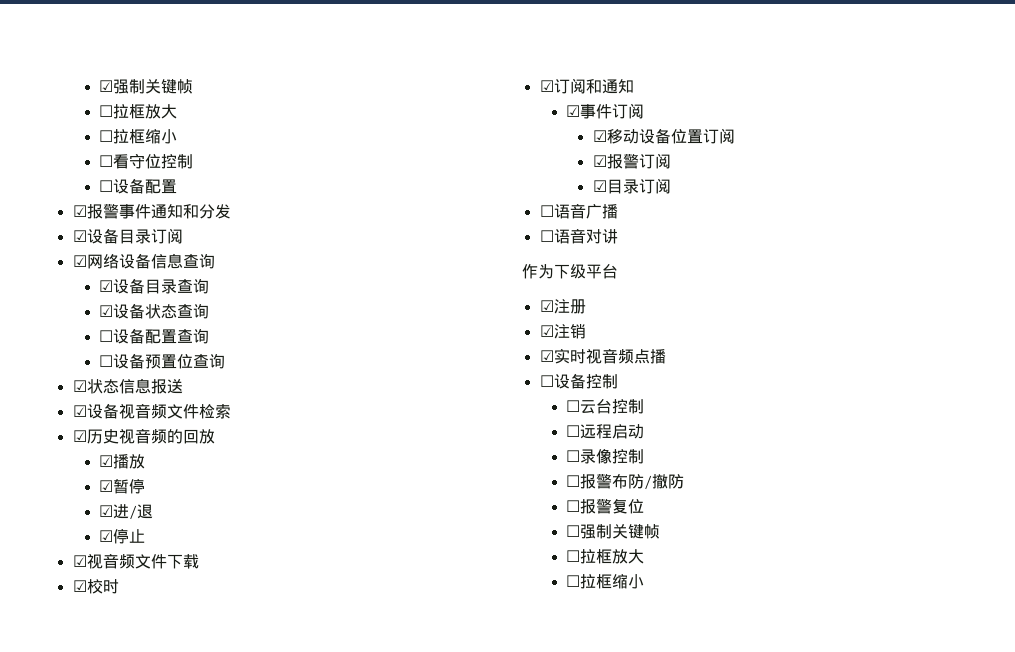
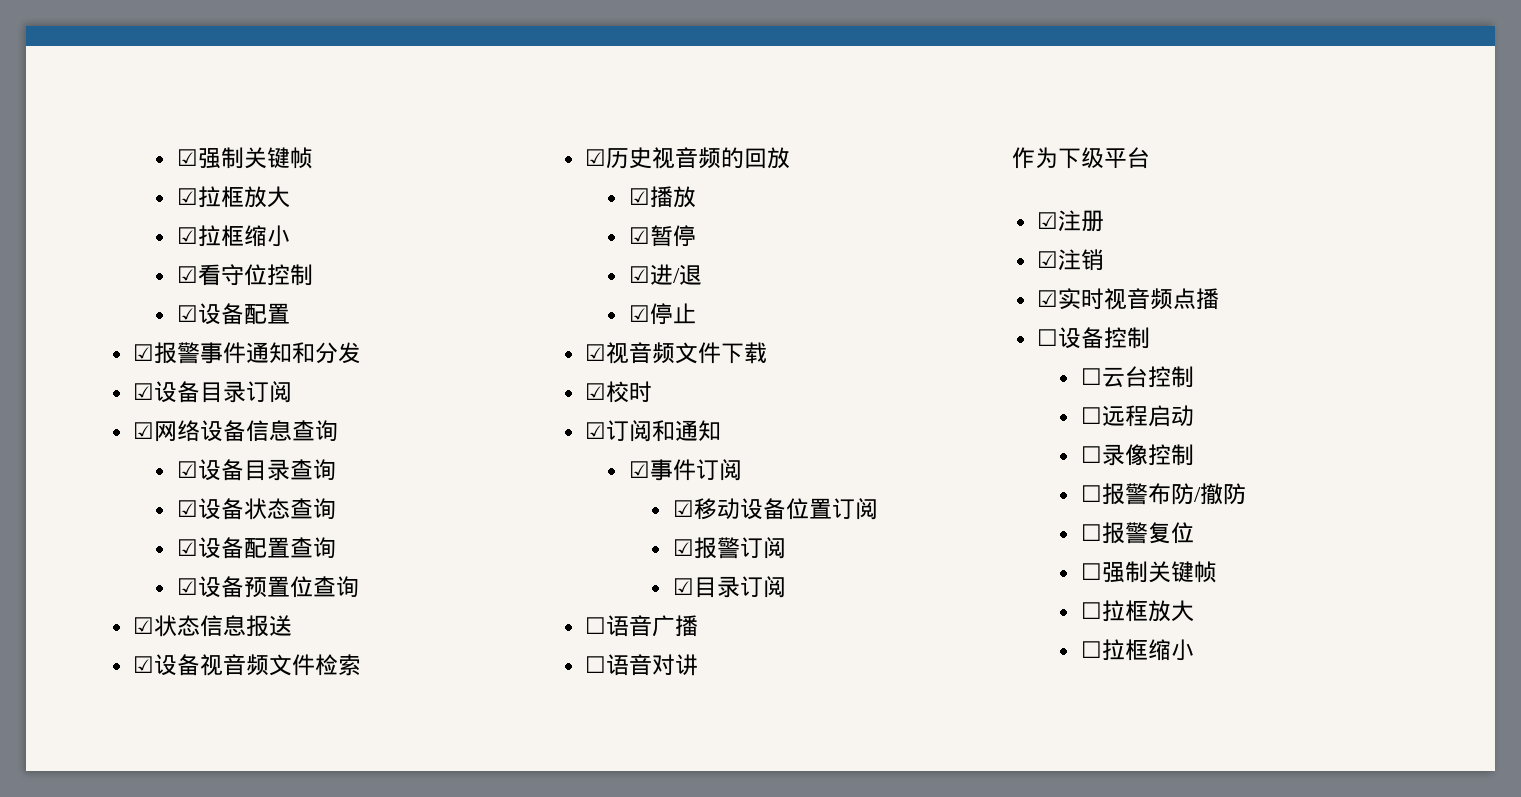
[99,104,178,119] [99,130,114,142] ☐拉框放大 // ☐ -> [177,186,291,208] [177,227,199,244] ☑拉框放大 // ☑
[99,155,114,167] ☐ -> [177,266,199,283] ☑
[99,180,114,192] ☐ -> [177,305,199,322] ☑
[99,330,114,342] ☐ -> [177,539,199,556] ☑
[99,355,114,367] ☐ -> [177,578,199,595] ☑

